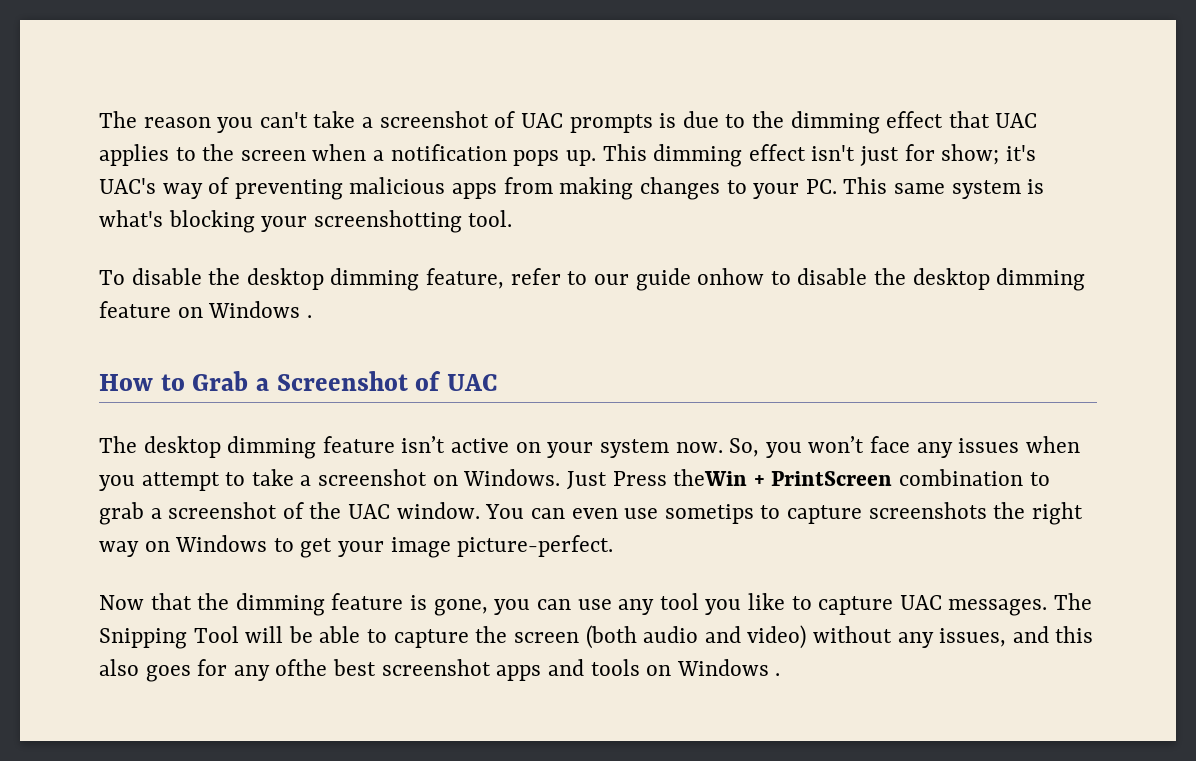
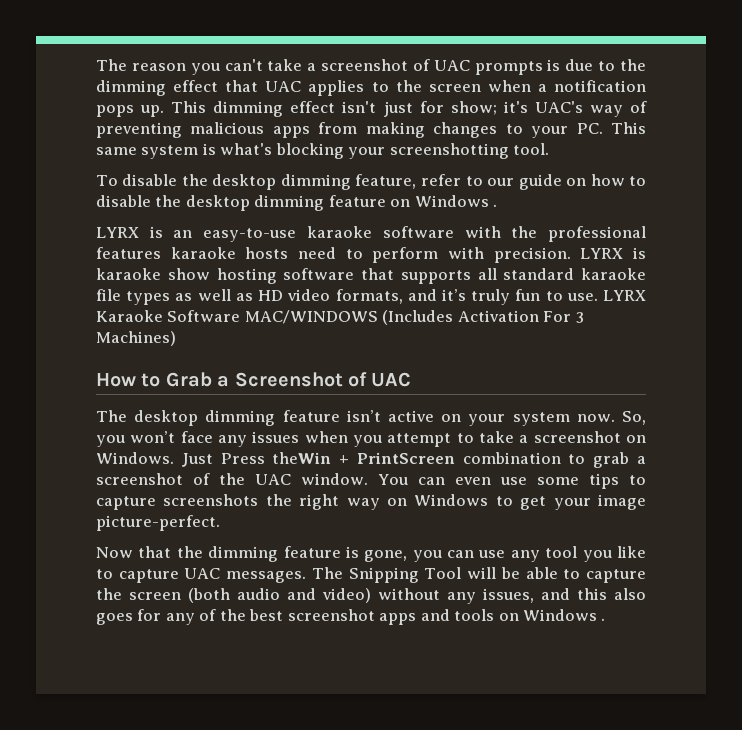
[697,268,765,285] onhow -> [565,174,625,186] on how
(312, 316) none -> [96,226,646,242] [96,247,646,263] [96,268,646,284] [96,289,647,305] [96,310,584,325] [96,331,176,346] // LYRX is an easy-to-use karaoke software with the professional features karaoke hosts need to perform with precision. LYRX is karaoke show hosting software that supports all standard karaoke file types as well as HD video formats, and it’s truly fun to use. LYRX Karaoke Software MAC/WINDOWS (Includes Activation For 3 Machines)
[664,504,754,524] sometips -> [536,473,619,489] some tips
[275,659,328,676] ofthe -> [199,609,246,621] of the

